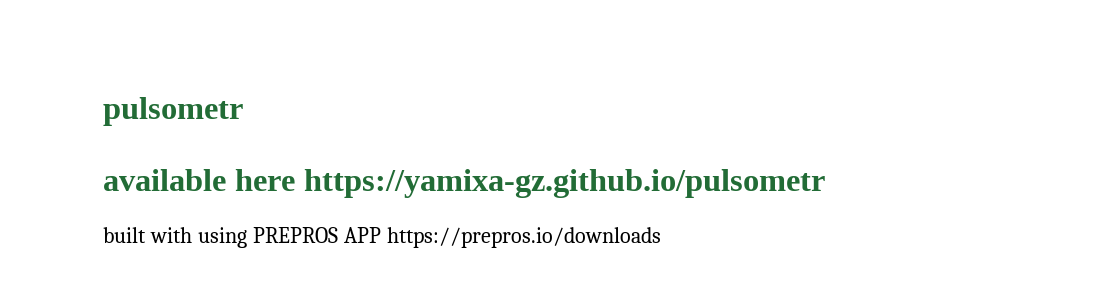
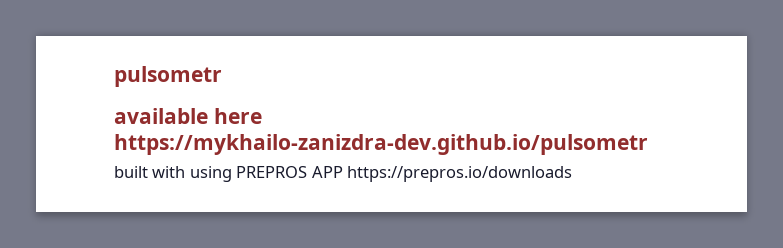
[303,169,825,198] https://yamixa-gz.github.io/pulsometr -> [114,134,648,155] https://mykhailo-zanizdra-dev.github.io/pulsometr

